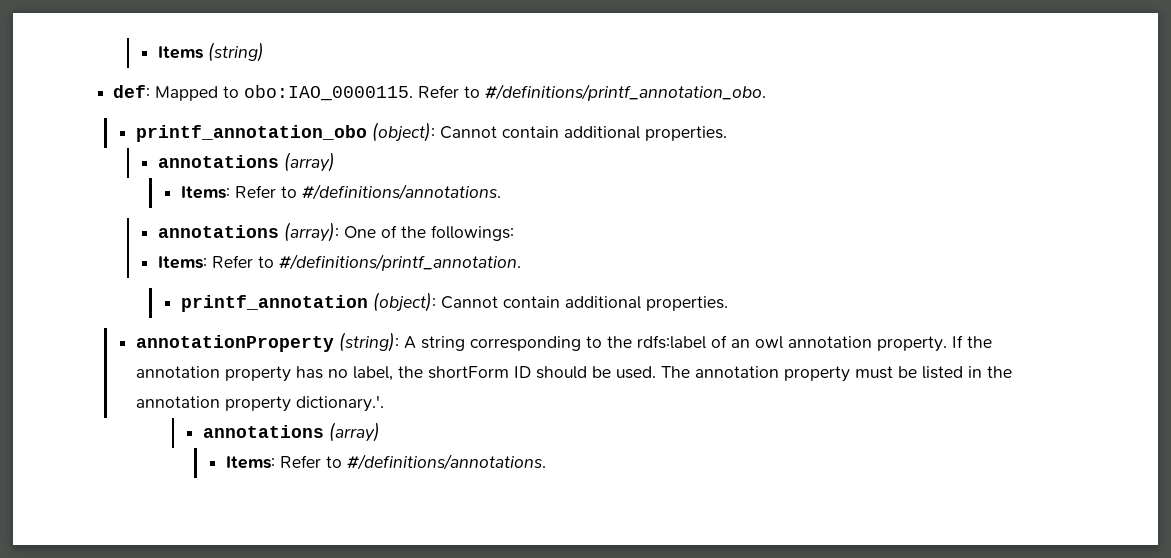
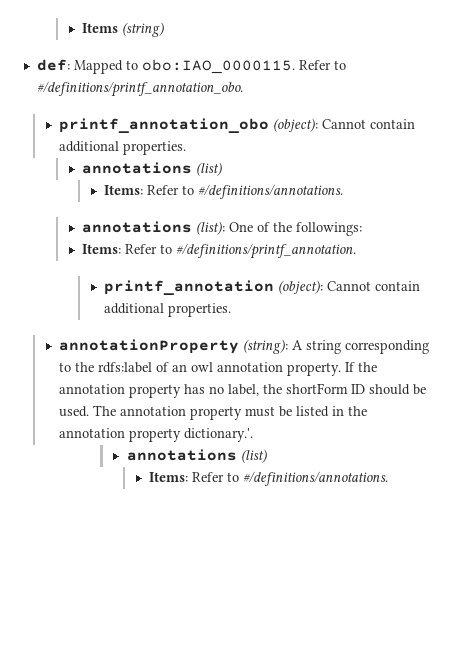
[284,152,336,172] (array) -> [195,162,222,176] (list)
[284,222,340,242] (array): -> [195,221,225,235] (list):
[329,422,381,442] (array) -> [240,449,267,463] (list)

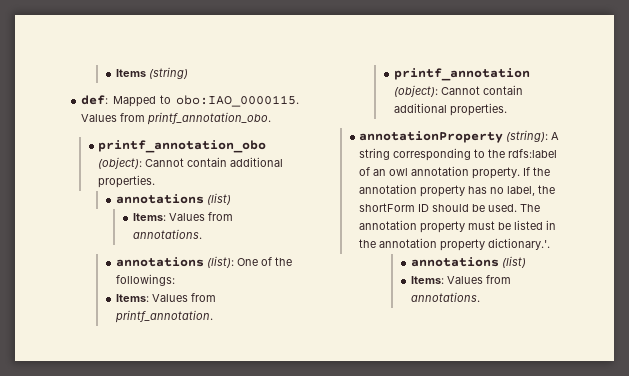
[298,60,346,70] [36,81,243,97] Refer to #/definitions/printf_annotation_obo. -> [81,112,272,125] Values from printf_annotation_obo.
[147,184,344,199] Refer to #/definitions/annotations. -> [169,212,234,221] [133,229,203,239] Values from annotations.
[124,243,356,259] Refer to #/definitions/printf_annotation. -> [151,293,216,302] [114,310,213,323] Values from printf_annotation.
[191,471,388,486] Refer to #/definitions/annotations. -> [447,275,512,284] [411,292,481,302] Values from annotations.

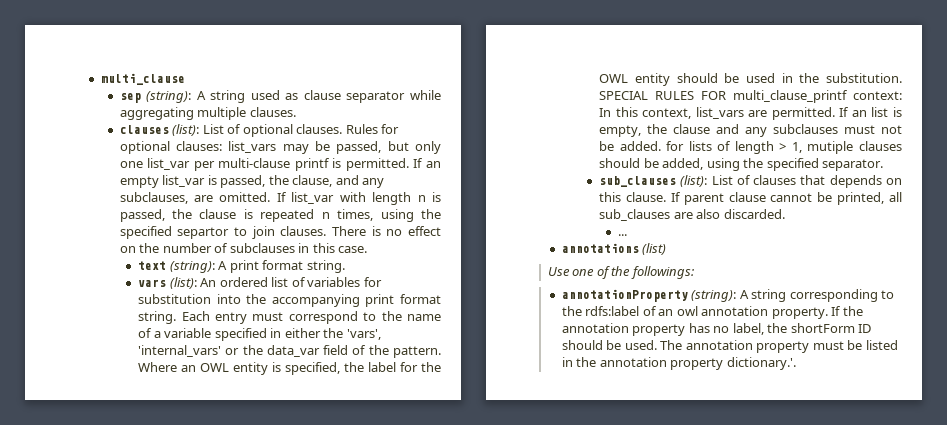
[115,67,188,79] [81,95,299,107] [81,112,272,125] [98,140,267,153] [98,157,284,169] [98,175,156,188] [115,193,231,205] [133,212,234,221] [133,229,203,239] [115,256,292,268] [115,274,175,286] [115,293,216,302] [114,310,213,323] [394,68,531,81] [394,85,524,97] [394,103,508,116] Items (string) // def: Mapped to obo:IAO_0000115. Values from printf_annotation_obo. // printf_annotation_obo (object): Cannot contain additional properties. // annotations (list) // Items: Values from annotations. // annotations (list): One of the followings: // Items: Values from printf_annotation. // printf_annotation (object): Cannot contain additional properties. -> [100,73,185,85] [119,90,442,103] [119,107,296,120] [119,124,400,137] [119,141,441,154] [119,158,442,171] [119,175,385,188] [119,192,442,205] [119,209,442,222] [119,226,442,239] [119,243,368,253] [138,260,345,273] [138,277,382,289] [138,294,441,307] [138,311,441,324] [138,328,381,341] [138,345,442,358] [138,362,441,375] [599,73,902,86] [599,90,902,103] [599,107,902,120] [599,124,902,137] [599,141,902,154] [599,158,884,171] [599,175,902,188] [599,192,902,205] [599,209,785,221] [617,234,627,236] [561,243,667,255] [547,266,694,279] multi_clause // sep (string): A string used as clause separator while aggregating multiple clauses. // clauses (list): List of optional clauses. Rules for optional clauses: list_vars may be passed, but only one list_var per multi-clause printf is permitted. If an empty list_var is passed, the clause, and any subclauses, are omitted. If list_var with length n is passed, the clause is repeated n times, using the specified separtor to join clauses. There is no effect on the number of subclauses in this case. // text (string): A print format string. // vars (list): An ordered list of variables for substitution into the accompanying print format string. Each entry must correspond to the name of a variable specified in either the 'vars', 'internal_vars' or the data_var field of the pattern. Where an OWL entity is specified, the label for the OWL entity should be used in the substitution. SPECIAL RULES FOR multi_clause_printf context: In this context, list_vars are permitted. If an list is empty, the clause and any subclauses must not be added. for lists of length > 1, mutiple clauses should be added, using the specified separator. // sub_clauses (list): List of clauses that depends on this clause. If parent clause cannot be printed, all sub_clauses are also discarded. // ... // annotations (list) // Use one of the followings:
[411,256,527,268] [411,275,512,284] [411,292,481,302] // annotations (list) // Items: Values from annotations. -> (796, 363) none

